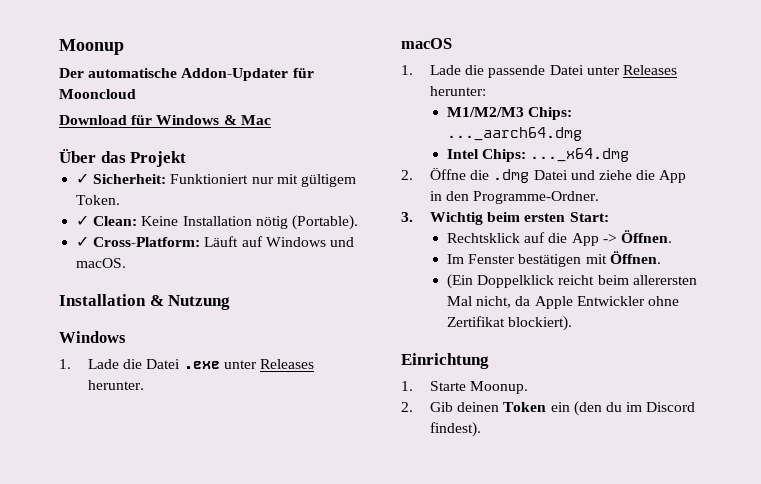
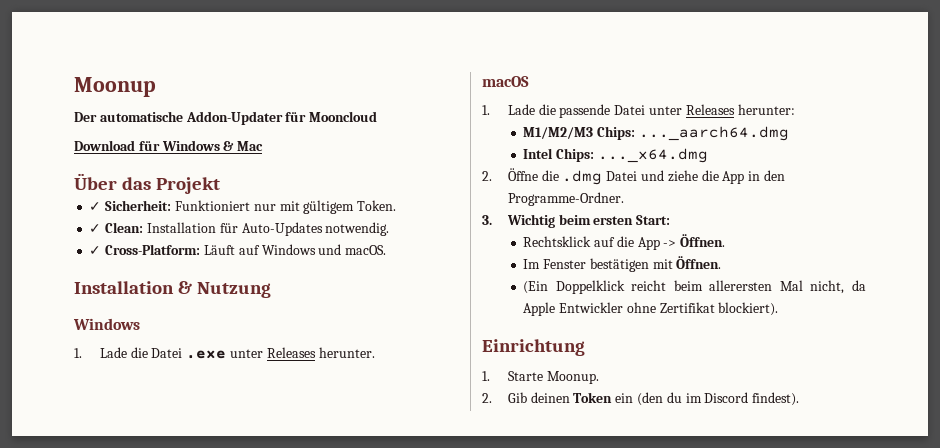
[141,215,358,230] Keine Installation nötig (Portable). -> [146,222,390,236] Installation für Auto-Updates notwendig.

